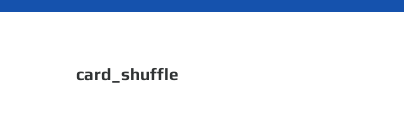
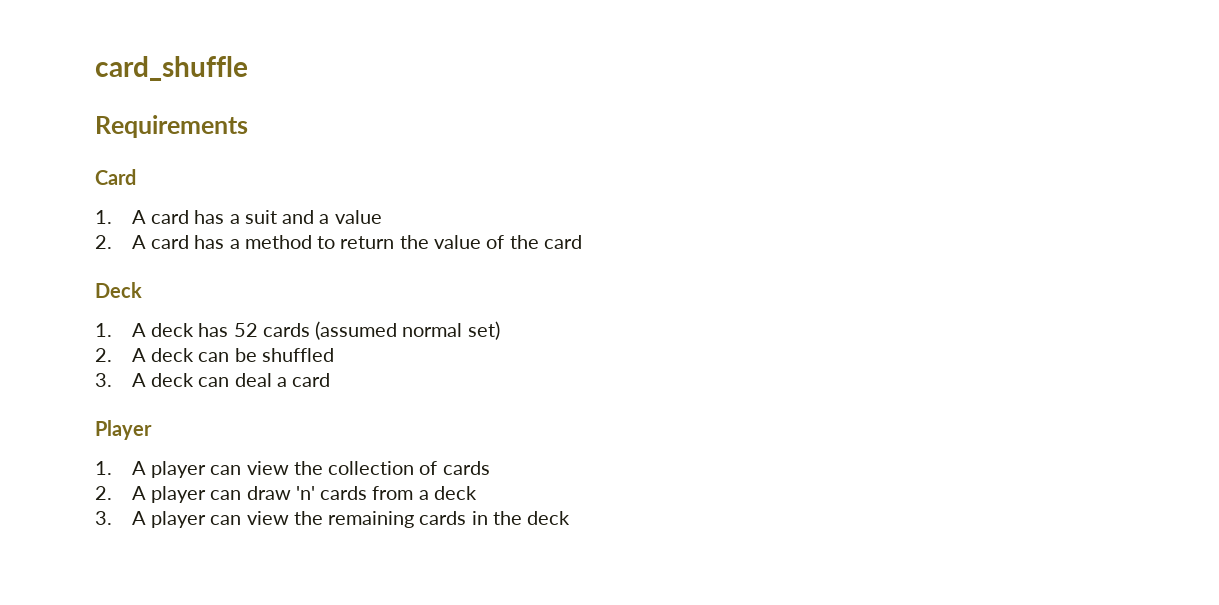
(179, 75) none -> [95,115,248,138] [95,169,136,185] [95,210,382,224] [95,235,582,249] [95,282,142,298] [95,321,500,340] [95,348,334,362] [95,373,331,387] [95,420,152,440] [95,461,490,478] [95,486,478,503] [95,511,571,528] // Requirements // Card // 1. A card has a suit and a value // 2. A card has a method to return the value of the card // Deck // 1. A deck has 52 cards (assumed normal set) // 2. A deck can be shuffled // 3. A deck can deal a card // Player // 1. A player can view the collection of cards // 2. A player can draw 'n' cards from a deck // 3. A player can view the remaining cards in the deck

